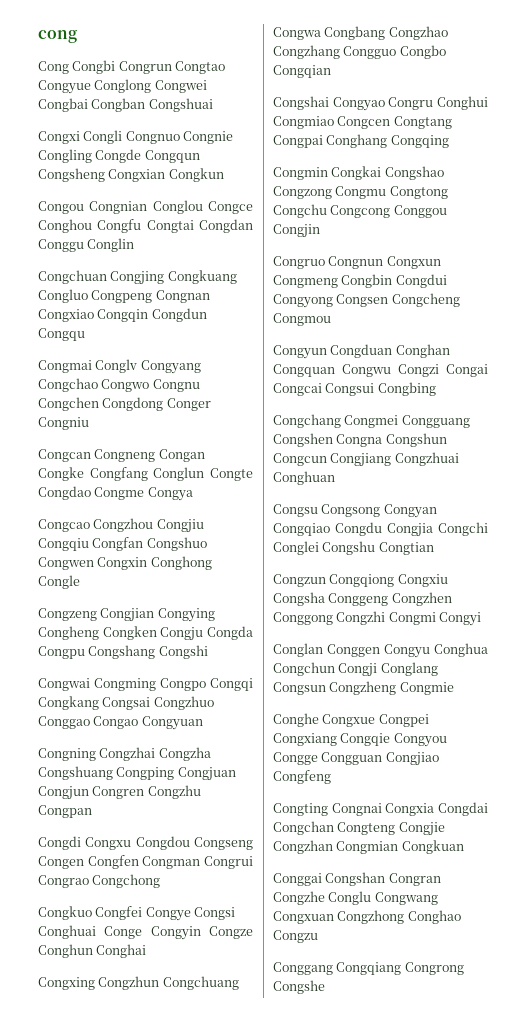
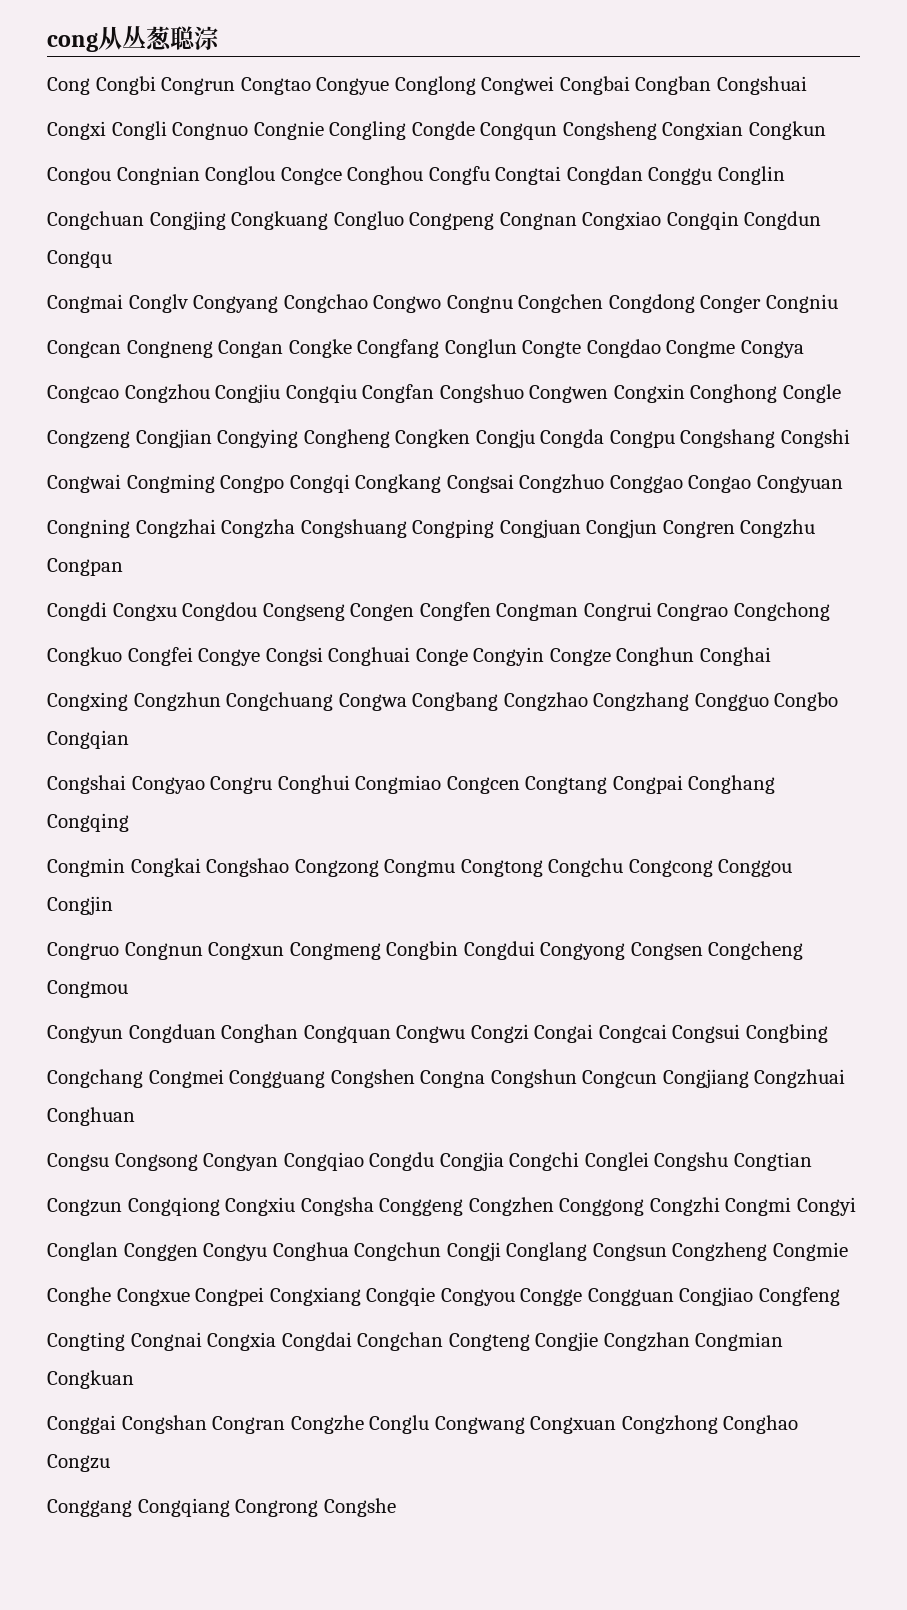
(77, 36) none -> [98,26,220,51] 从丛葱聪淙

